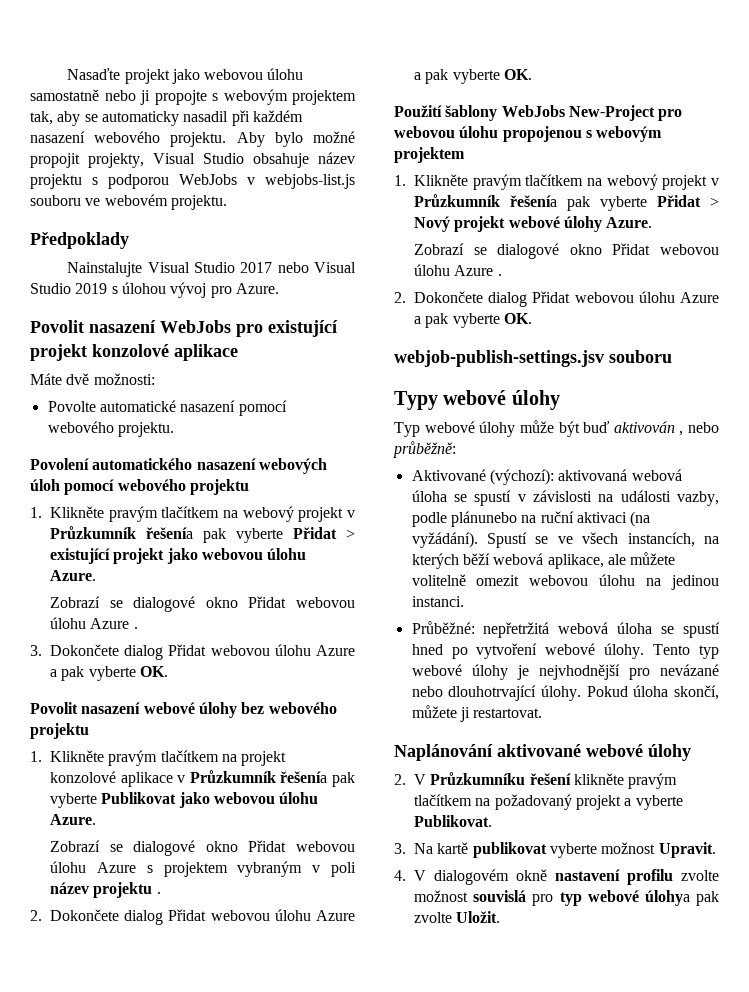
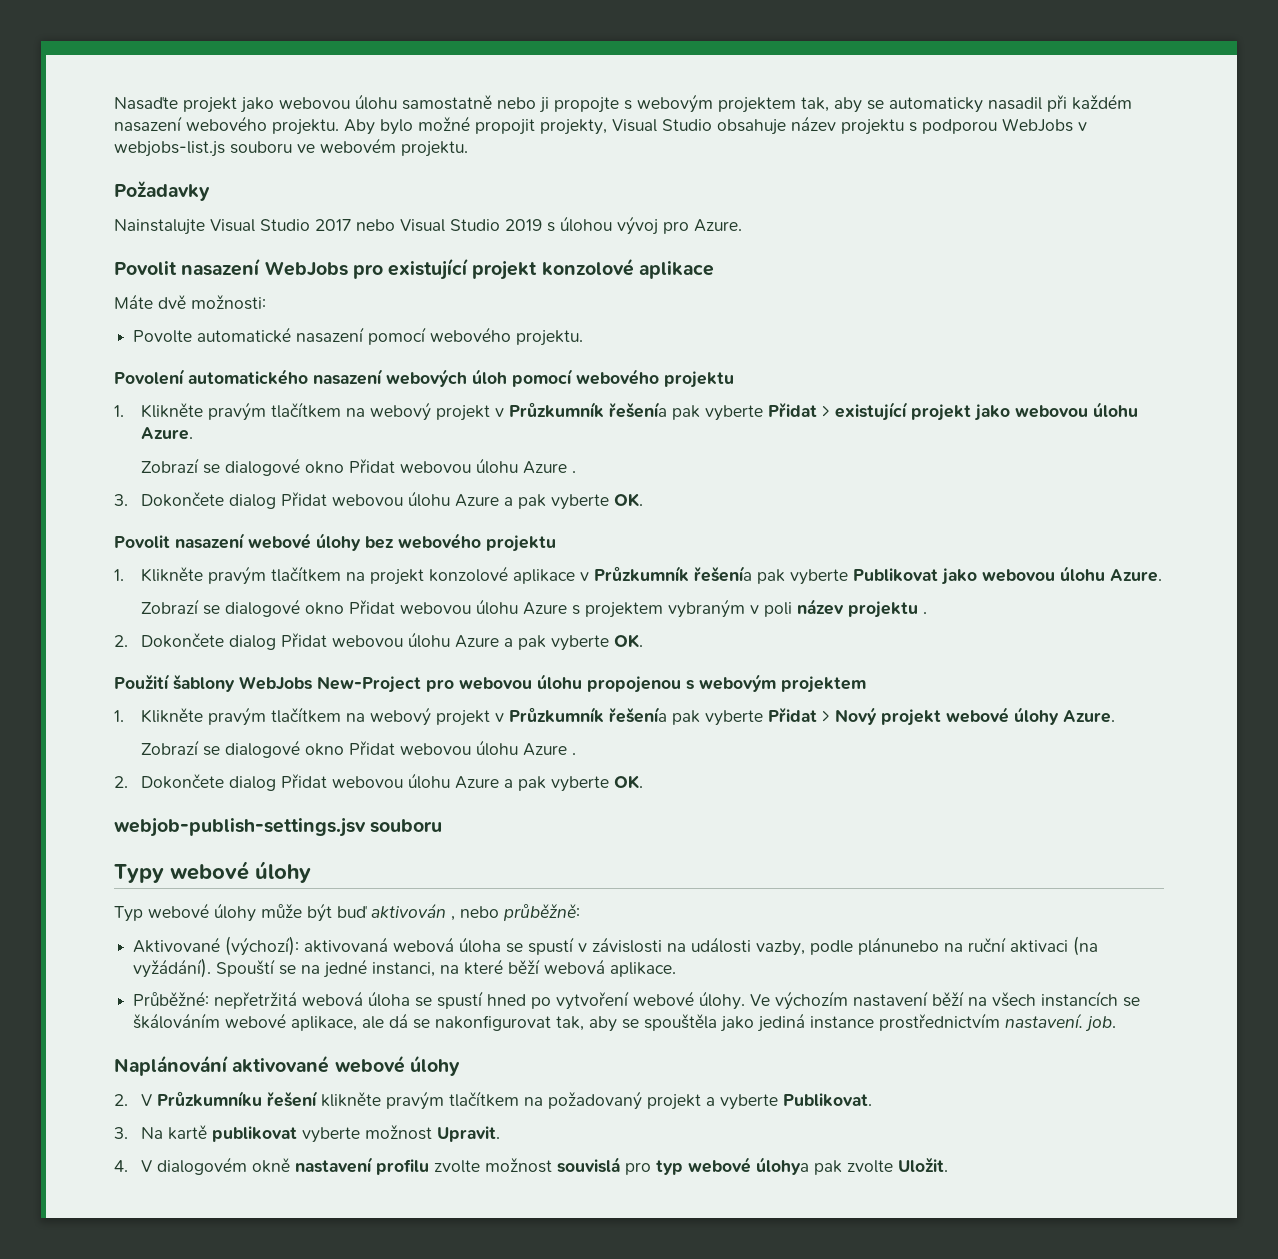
[30,232,129,249] Předpoklady -> [114,181,210,201] Požadavky
[487,532,719,548] [411,552,676,569] [411,574,719,590] [411,596,464,607] Spustí se ve všech instancích, na kterých běží webová aplikace, ale můžete volitelně omezit webovou úlohu na jedinou instanci. -> [216,959,677,978] Spouští se na jedné instanci, na které běží webová aplikace.
[653,644,719,659] [411,664,719,680] [411,685,719,701] [411,705,543,722] Tento typ webové úlohy je nejvhodnější pro nevázané nebo dlouhotrvající úlohy. Pokud úloha skončí, můžete ji restartovat. -> [750,991,1141,1010] [133,1013,1117,1032] Ve výchozím nastavení běží na všech instancích se škálováním webové aplikace, ale dá se nakonfigurovat tak, aby se spouštěla jako jediná instance prostřednictvím nastavení. job.

